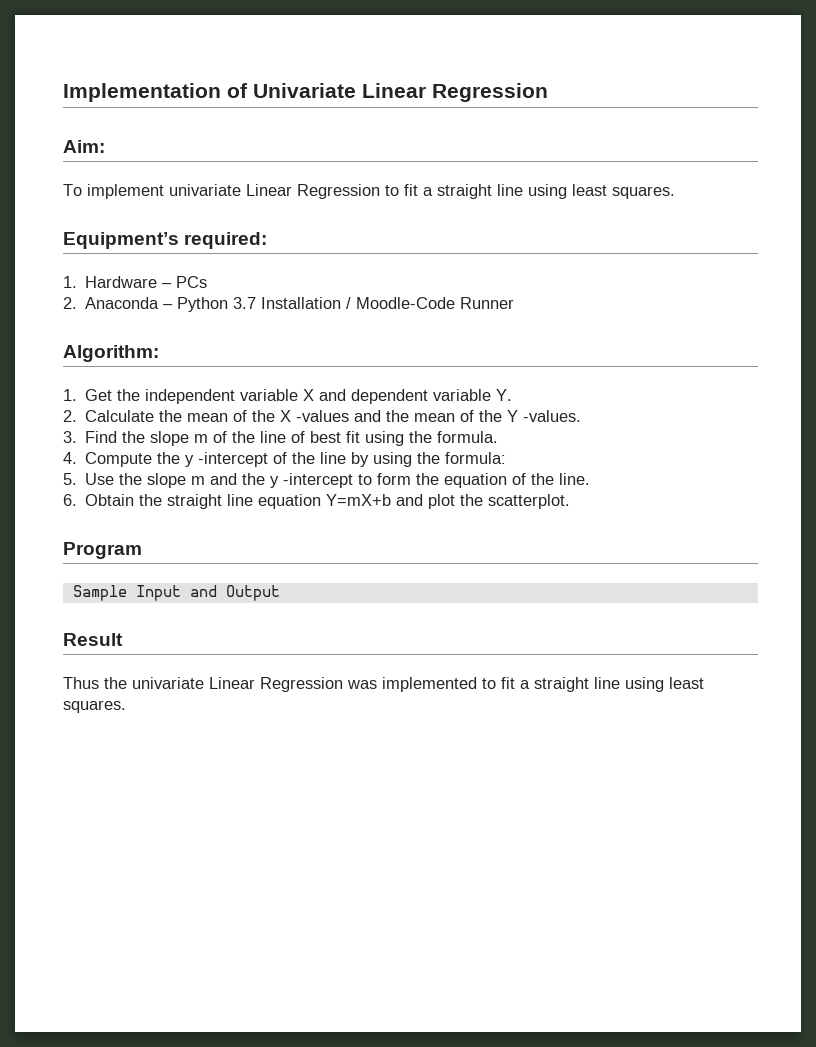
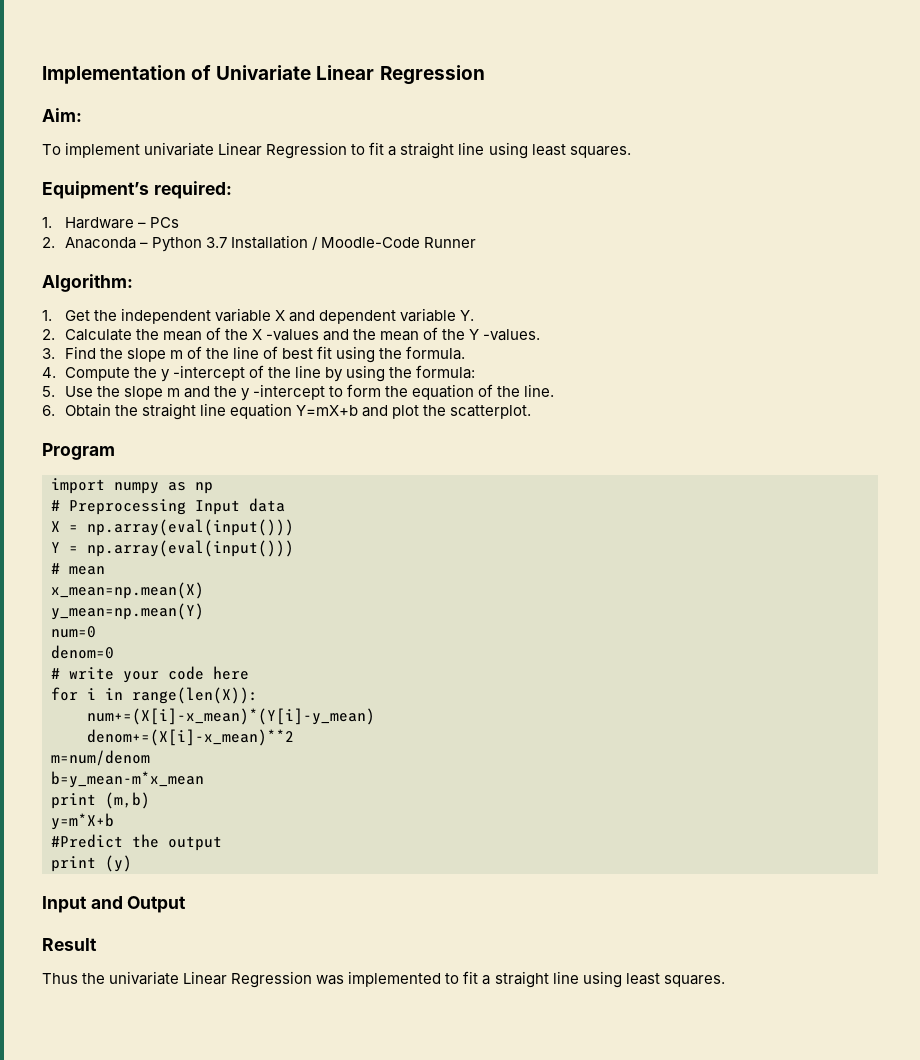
[72,585,127,601] Sample -> [51,478,213,494] [51,498,285,515] [51,519,294,536] [51,540,294,557] [51,563,105,575] [51,582,204,599] [51,603,204,620] [51,626,96,638] [51,645,114,659] [51,666,249,683] [51,687,258,704] [87,708,375,725] [87,729,294,746] [51,750,150,766] [51,771,204,788] [51,792,150,809] [51,813,114,830] [51,834,222,851] [51,855,132,872] import numpy as np // # Preprocessing Input data // X = np.array(eval(input())) // Y = np.array(eval(input())) // # mean // x_mean=np.mean(X) // y_mean=np.mean(Y) // num=0 // denom=0 // # write your code here // for i in range(len(X)): // num+=(X[i]-x_mean)*(Y[i]-y_mean) // denom+=(X[i]-x_mean)**2 // m=num/denom // b=y_mean-m*x_mean // print (m,b) // y=m*X+b // #Predict the output // print (y) //

